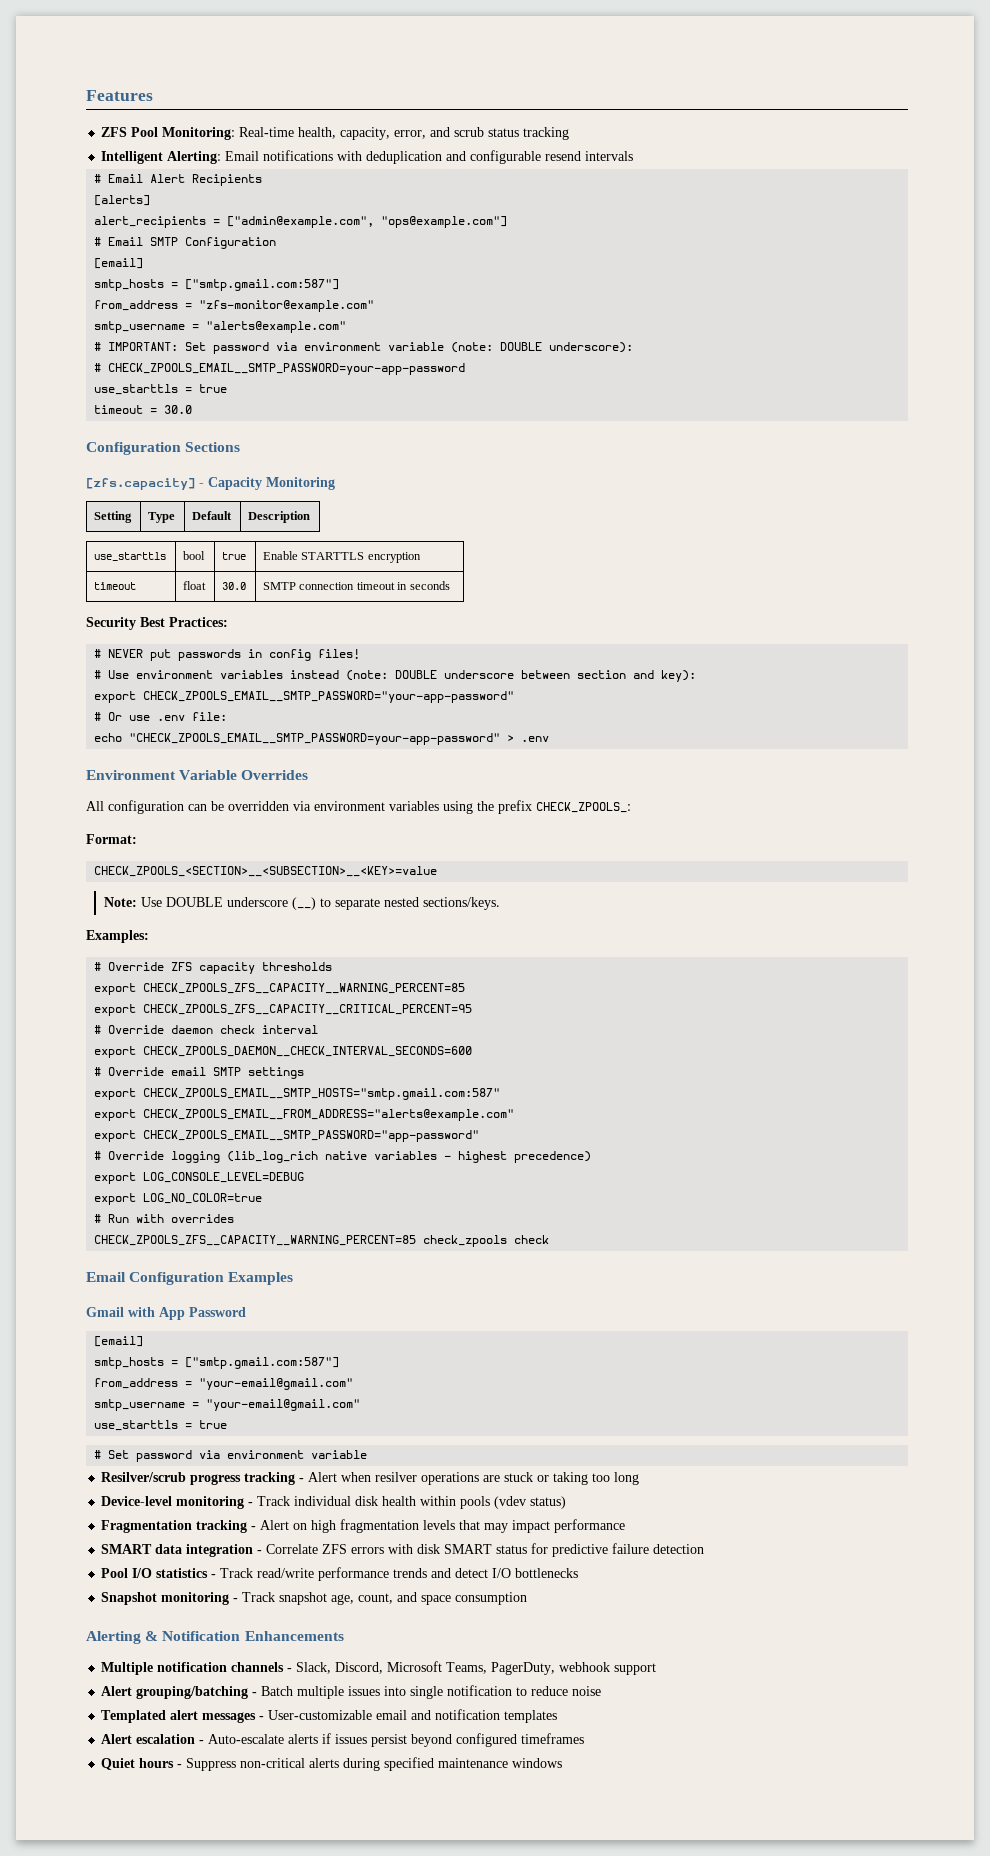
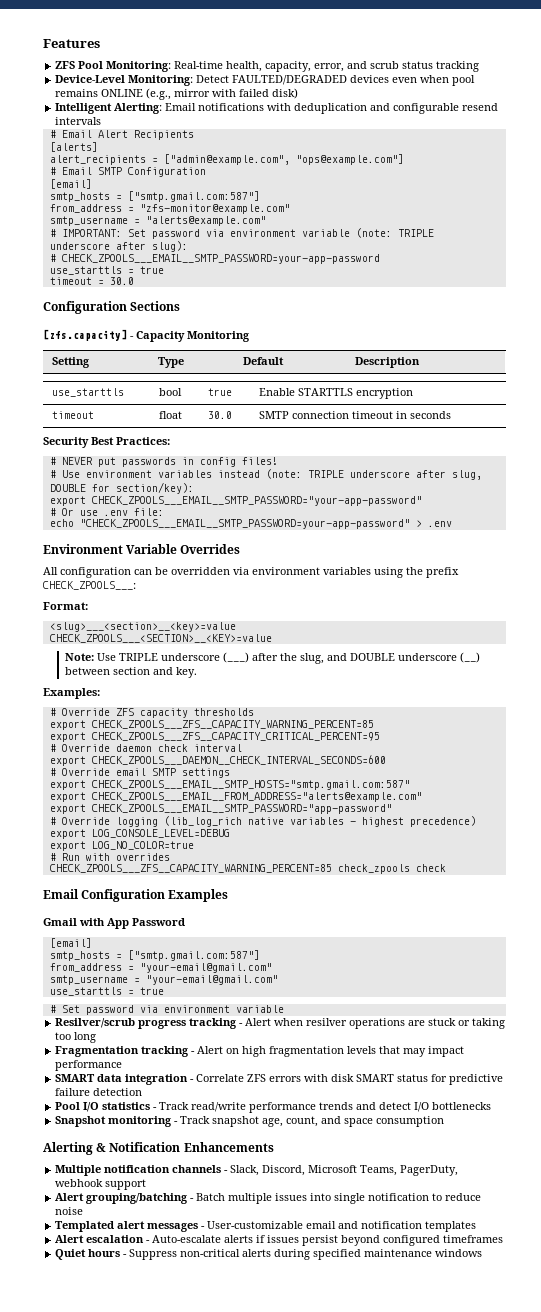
(570, 133) none -> [55,75,476,86] [55,88,299,100] // Device-Level Monitoring: Detect FAULTED/DEGRADED devices even when pool remains ONLINE (e.g., mirror with failed disk)
[500,342,634,353] [94,363,466,375] DOUBLE underscore): // # CHECK_ZPOOLS_EMAIL__SMTP_PASSWORD=your-app-password -> [397,229,434,237] [49,241,188,252] [49,254,380,264] TRIPLE underscore after slug): // # CHECK_ZPOOLS___EMAIL__SMTP_PASSWORD=your-app-password
[395,670,697,682] [94,691,515,703] DOUBLE underscore between section and key): // export CHECK_ZPOOLS_EMAIL__SMTP_PASSWORD="your-app-password" -> [307,470,482,480] [49,482,194,494] [49,496,422,506] TRIPLE underscore after slug, DOUBLE for section/key): // export CHECK_ZPOOLS___EMAIL__SMTP_PASSWORD="your-app-password"
[129,733,501,745] "CHECK_ZPOOLS_EMAIL__SMTP_PASSWORD=your-app-password" -> [79,519,410,529] "CHECK_ZPOOLS___EMAIL__SMTP_PASSWORD=your-app-password"
[536,802,631,813] CHECK_ZPOOLS_: -> [43,581,136,590] CHECK_ZPOOLS___:
[94,866,438,877] CHECK_ZPOOLS_<SECTION>__<SUBSECTION>__<KEY>=value -> [49,622,236,632] [49,634,272,643] <slug>___<section>__<key>=value // CHECK_ZPOOLS___<SECTION>__<KEY>=value
[165,897,500,910] DOUBLE underscore (__) to separate nested sections/keys. -> [118,652,480,664] [64,667,197,678] TRIPLE underscore (___) after the slug, and DOUBLE underscore (__) between section and key.
[143,983,466,994] [94,1004,473,1016] CHECK_ZPOOLS_ZFS__CAPACITY__WARNING_PERCENT=85 // export CHECK_ZPOOLS_ZFS__CAPACITY__CRITICAL_PERCENT=95 -> [91,720,374,729] [49,732,380,742] CHECK_ZPOOLS___ZFS__CAPACITY_WARNING_PERCENT=85 // export CHECK_ZPOOLS___ZFS__CAPACITY_CRITICAL_PERCENT=95
[143,1046,473,1057] CHECK_ZPOOLS_DAEMON__CHECK_INTERVAL_SECONDS=600 -> [91,755,386,765] CHECK_ZPOOLS___DAEMON__CHECK_INTERVAL_SECONDS=600
[143,1088,501,1100] [94,1109,515,1121] [94,1130,480,1142] CHECK_ZPOOLS_EMAIL__SMTP_HOSTS="smtp.gmail.com:587" // export CHECK_ZPOOLS_EMAIL__FROM_ADDRESS="alerts@example.com" // export CHECK_ZPOOLS_EMAIL__SMTP_PASSWORD="app-password" -> [91,780,410,790] [49,792,422,802] [49,804,392,814] CHECK_ZPOOLS___EMAIL__SMTP_HOSTS="smtp.gmail.com:587" // export CHECK_ZPOOLS___EMAIL__FROM_ADDRESS="alerts@example.com" // export CHECK_ZPOOLS___EMAIL__SMTP_PASSWORD="app-password"
[94,1235,417,1246] CHECK_ZPOOLS_ZFS__CAPACITY__WARNING_PERCENT=85 -> [49,864,332,873] CHECK_ZPOOLS___ZFS__CAPACITY_WARNING_PERCENT=85
[101,1496,567,1509] // Device-level monitoring - Track individual disk health within pools (vdev status) -> (97, 1037) none

